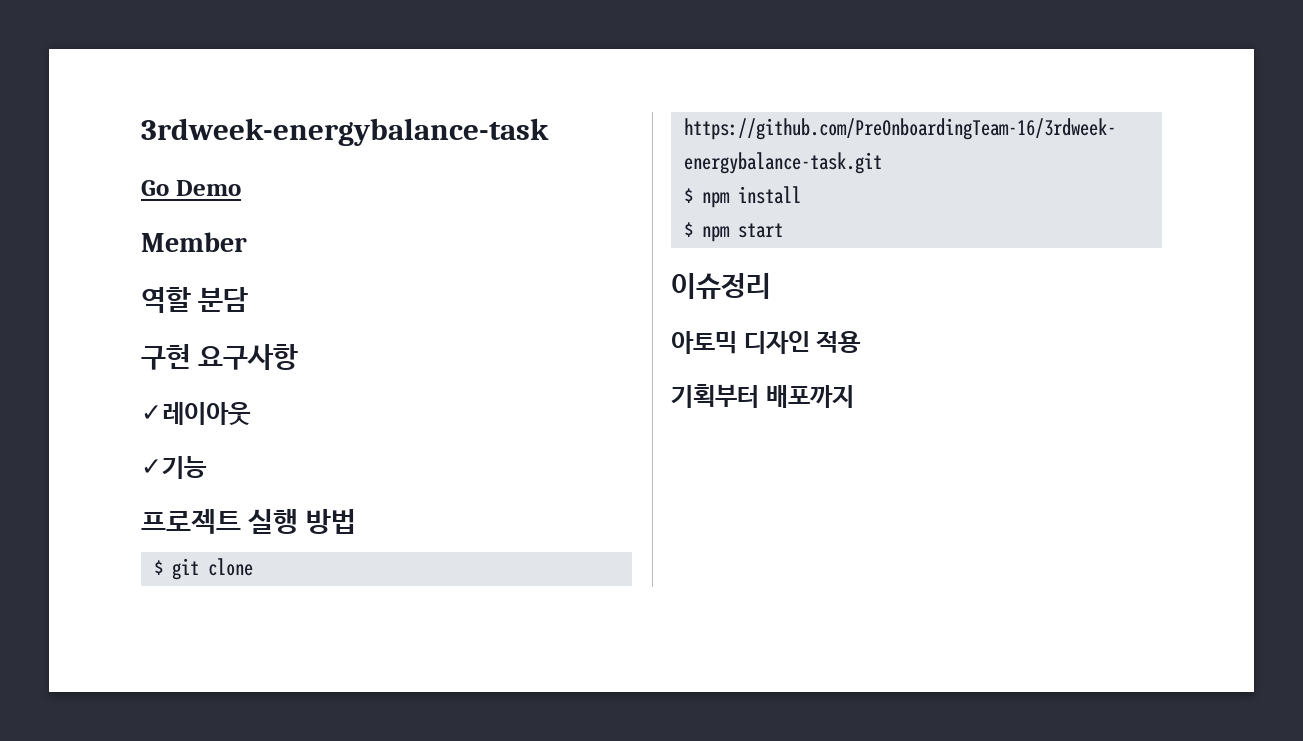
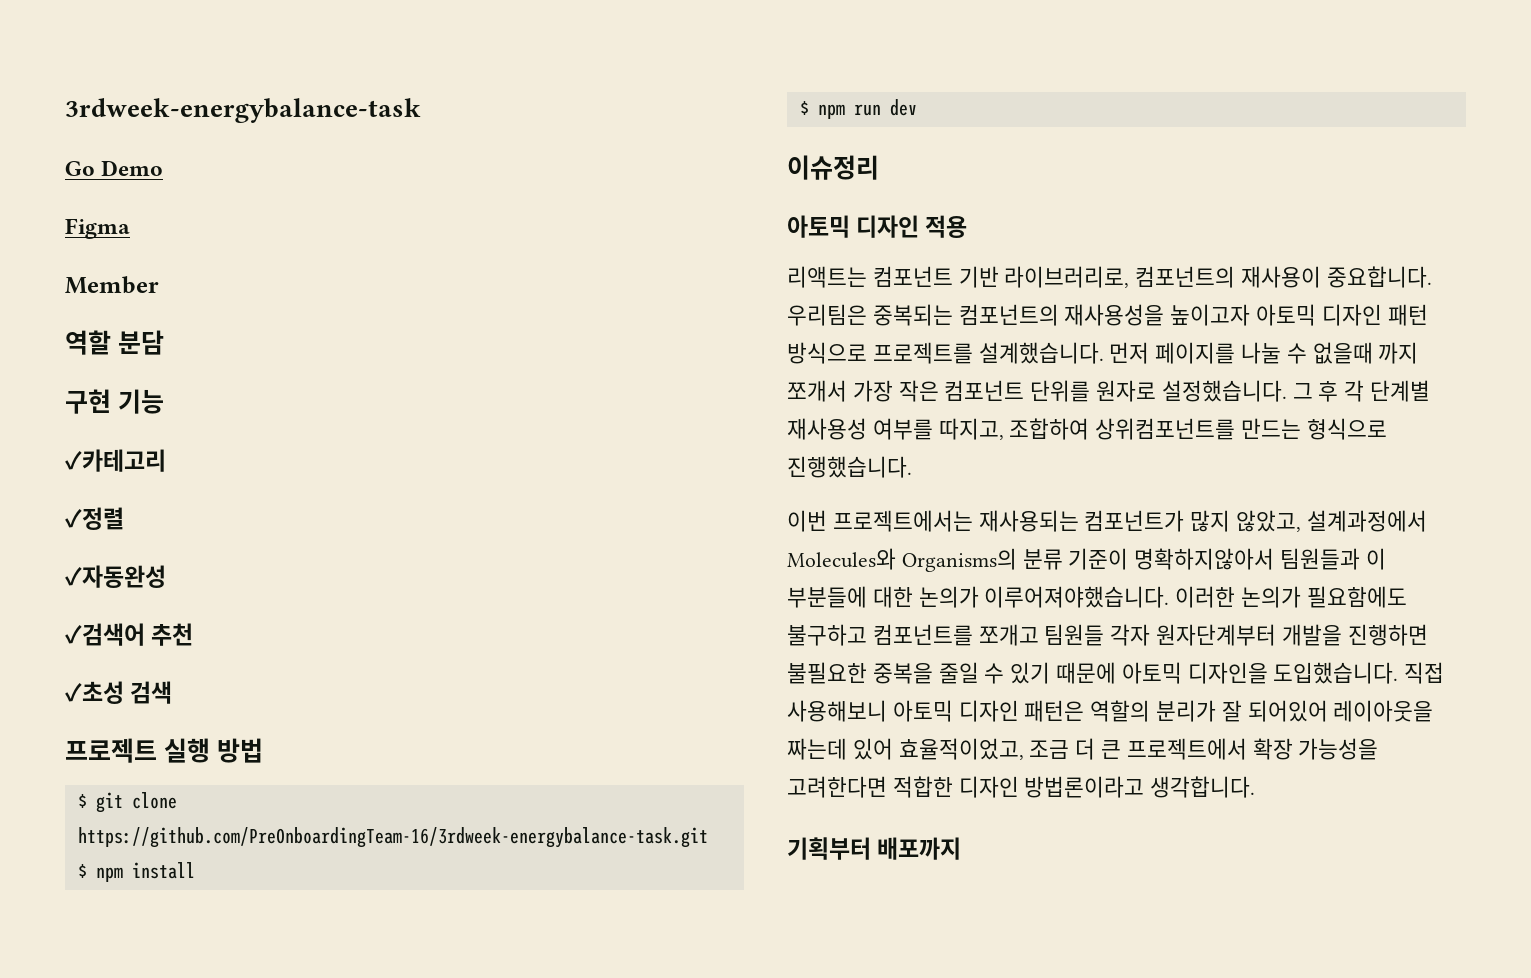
(241, 188) none -> [65,218,130,239] // Figma
[198,344,299,370] [141,402,251,425] [141,456,207,479] 요구사항 // ✓레이아웃 // ✓기능 -> [117,389,164,414] [65,449,166,472] [65,507,124,530] [65,565,166,588] [65,623,194,646] [65,681,173,704] 기능 // ✓카테고리 // ✓정렬 // ✓자동완성 // ✓검색어 추천 // ✓초성 검색
[737,223,783,238] start -> [853,99,917,116] run dev
(862, 342) none -> [787,266,1432,288] [787,304,1428,326] [787,342,1419,364] [787,380,1431,402] [787,418,1387,440] [787,456,912,478] [787,510,1427,532] [787,548,1386,572] [787,586,1407,608] [787,624,1428,646] [787,662,1445,684] [787,700,1434,722] [787,738,1379,760] [787,776,1256,798] // 리액트는 컴포넌트 기반 라이브러리로, 컴포넌트의 재사용이 중요합니다. 우리팀은 중복되는 컴포넌트의 재사용성을 높이고자 아토믹 디자인 패턴 방식으로 프로젝트를 설계했습니다. 먼저 페이지를 나눌 수 없을때 까지 쪼개서 가장 작은 컴포넌트 단위를 원자로 설정했습니다. 그 후 각 단계별 재사용성 여부를 따지고, 조합하여 상위컴포넌트를 만드는 형식으로 진행했습니다. // 이번 프로젝트에서는 재사용되는 컴포넌트가 많지 않았고, 설계과정에서 Molecules와 Organisms의 분류 기준이 명확하지않아서 팀원들과 이 부분들에 대한 논의가 이루어져야했습니다. 이러한 논의가 필요함에도 불구하고 컴포넌트를 쪼개고 팀원들 각자 원자단계부터 개발을 진행하면 불필요한 중복을 줄일 수 있기 때문에 아토믹 디자인을 도입했습니다. 직접 사용해보니 아토믹 디자인 패턴은 역할의 분리가 잘 되어있어 레이아웃을 짜는데 있어 효율적이었고, 조금 더 큰 프로젝트에서 확장 가능성을 고려한다면 적합한 디자인 방법론이라고 생각합니다.

